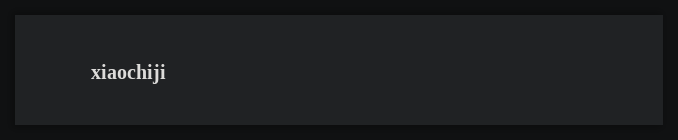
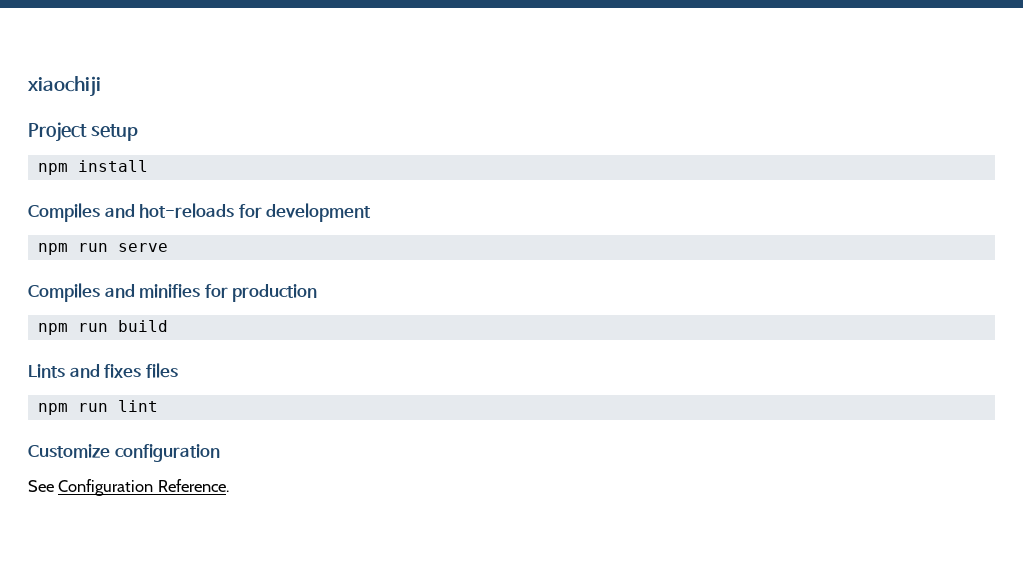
(166, 74) none -> [28,122,138,142] [37,160,148,175] [28,203,372,222] [37,243,168,255] [28,283,318,302] [37,320,168,335] [28,363,178,378] [37,400,158,415] [28,444,220,462] [28,479,229,496] // Project setup // npm install // Compiles and hot-reloads for development // npm run serve // Compiles and minifies for production // npm run build // Lints and fixes files // npm run lint // Customize configuration // See Configuration Reference.

